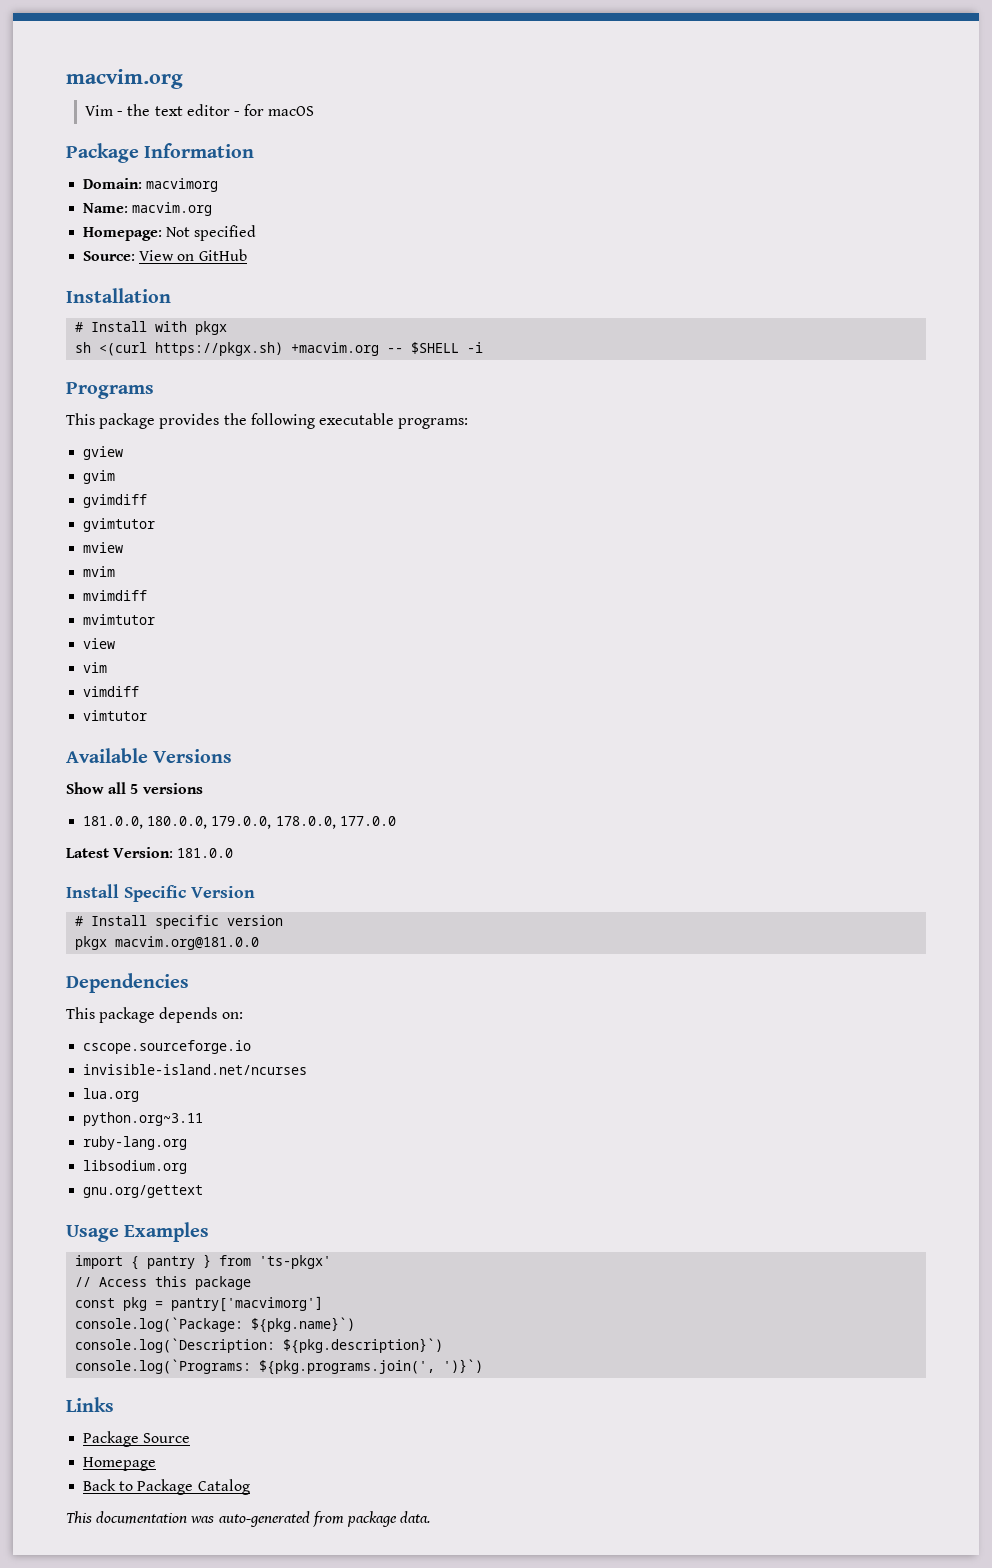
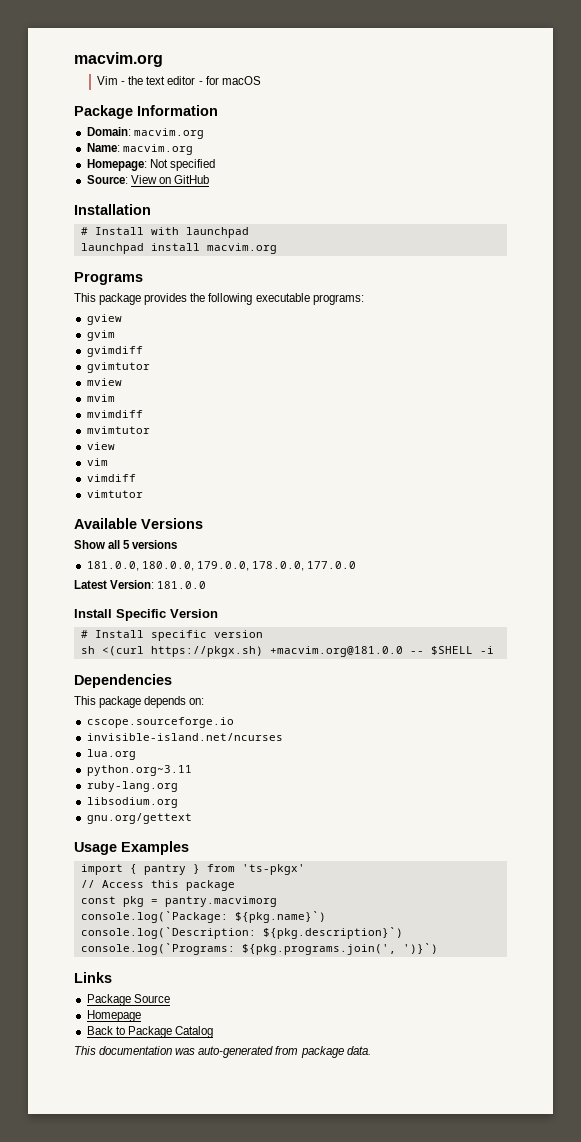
[146,178,219,192] macvimorg -> [133,128,204,139] macvim.org
[195,321,228,335] [75,342,484,356] pkgx // sh <(curl https://pkgx.sh) +macvim.org -- $SHELL -i -> [185,227,249,238] [80,243,277,254] launchpad // launchpad install macvim.org
[75,936,260,950] pkgx macvim.org@181.0.0 -> [80,646,494,657] sh <(curl https://pkgx.sh) +macvim.org@181.0.0 -- $SHELL -i
[171,1296,324,1312] pantry['macvimorg'] -> [164,896,277,907] pantry.macvimorg

